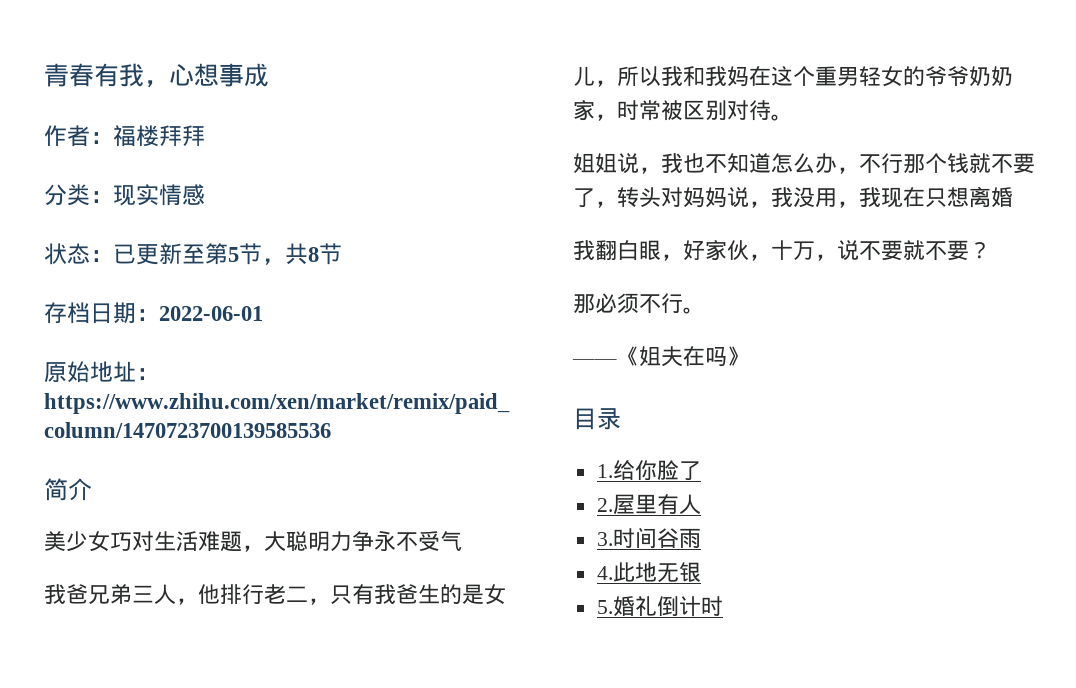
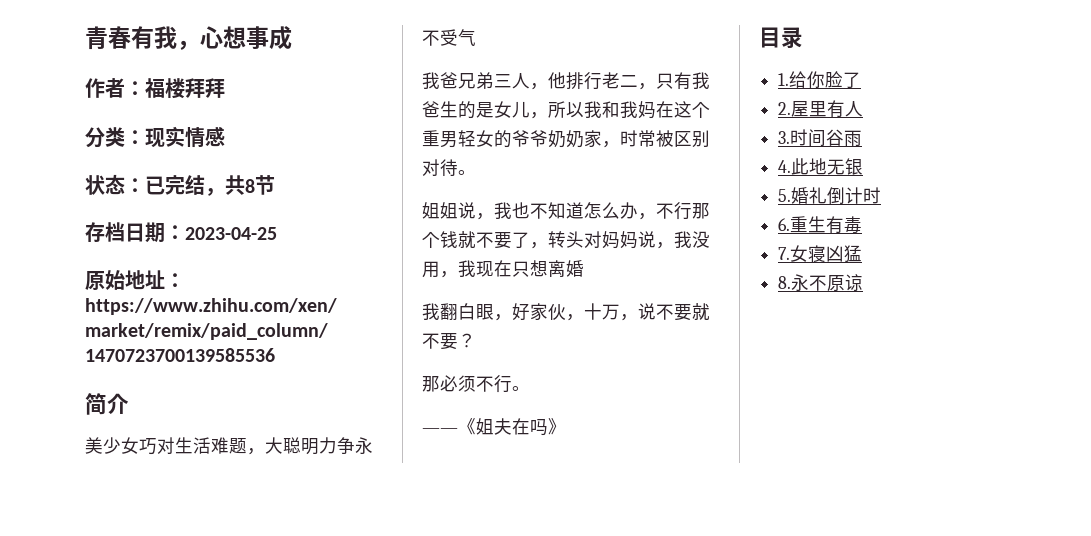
[136,243,262,265] 更新至第5节 -> [165,175,205,195] 完结
[159,306,263,321] 2022-06-01 -> [185,227,277,240] 2023-04-25
(723, 606) none -> [778,216,863,234] [778,245,863,263] [778,274,864,291] // 6.重生有毒 // 7.女寝凶猛 // 8.永不原谅

